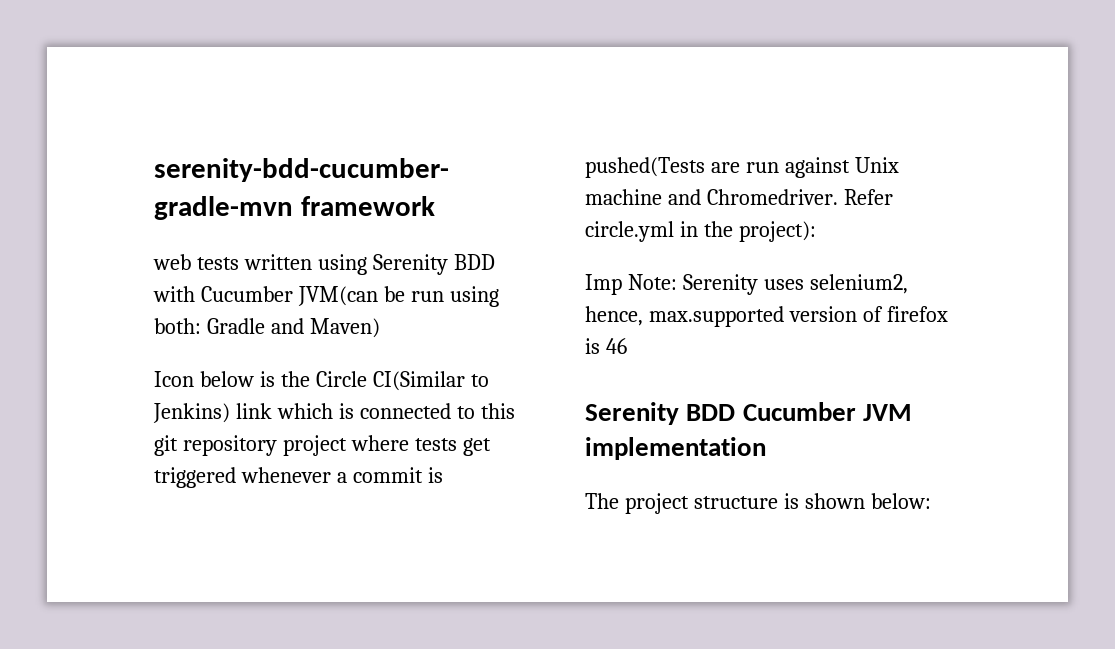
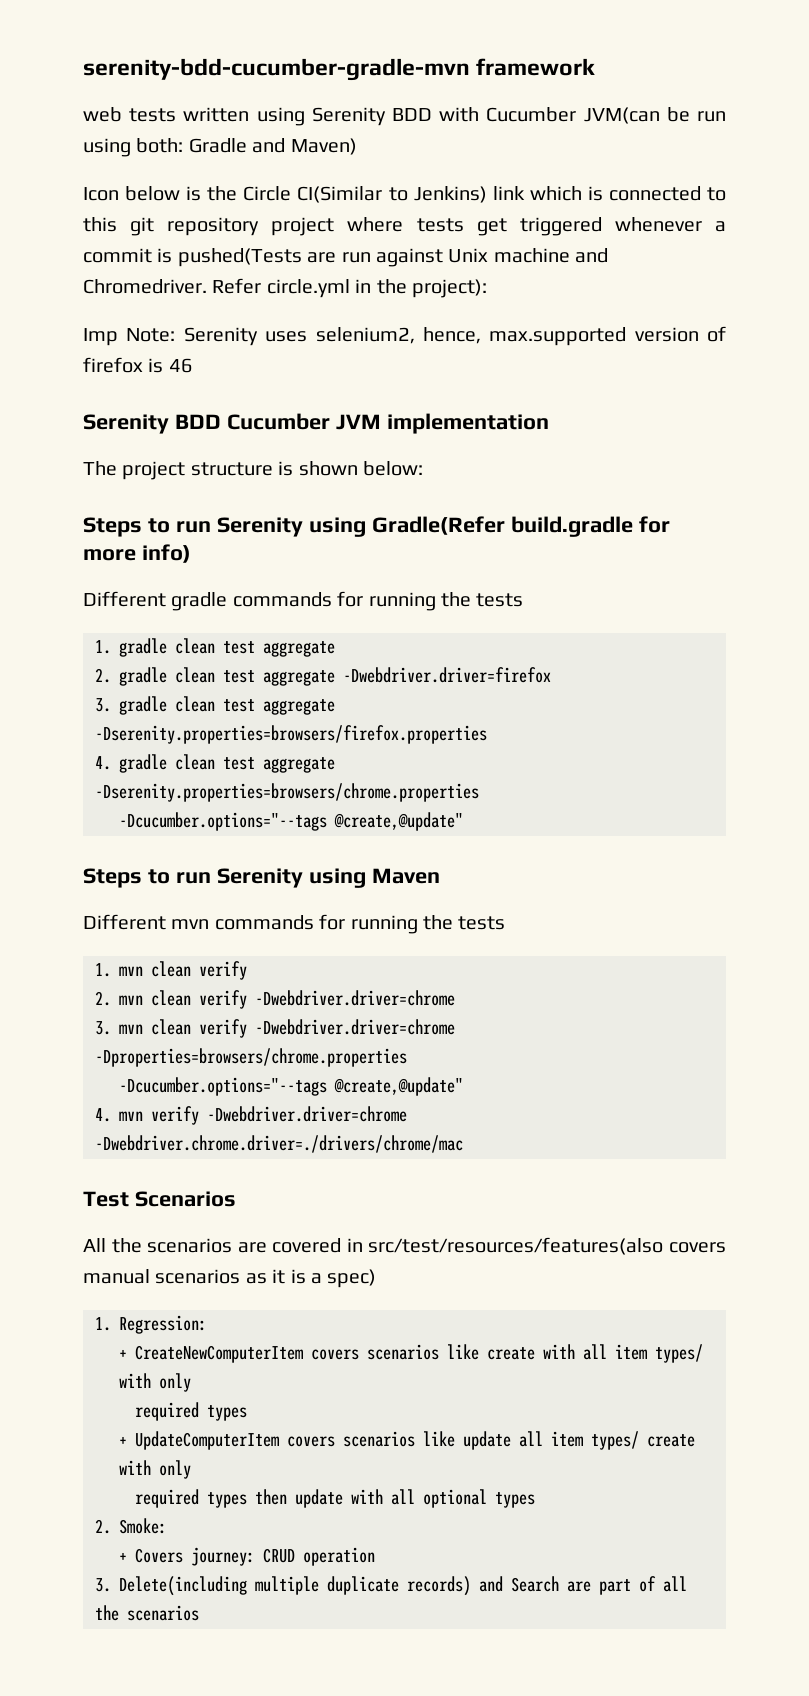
(931, 501) none -> [83,516,670,537] [83,544,191,563] [83,591,524,611] [95,638,335,657] [95,667,551,686] [95,696,335,715] [95,725,487,744] [95,754,335,773] [95,783,479,802] [119,812,463,831] [83,868,440,888] [83,914,506,934] [95,961,247,980] [95,990,455,1009] [95,1019,455,1038] [95,1048,407,1067] [119,1077,463,1096] [95,1106,407,1125] [95,1135,463,1153] [83,1191,236,1207] [83,1237,726,1255] [83,1269,377,1288] [95,1315,207,1334] [119,1344,703,1363] [119,1373,191,1392] [135,1402,247,1421] [119,1431,695,1450] [119,1460,191,1479] [135,1489,535,1508] [95,1518,167,1534] [119,1547,375,1566] [95,1576,687,1596] [95,1605,199,1621] // Steps to run Serenity using Gradle(Refer build.gradle for more info) // Different gradle commands for running the tests // 1. gradle clean test aggregate // 2. gradle clean test aggregate -Dwebdriver.driver=firefox // 3. gradle clean test aggregate -Dserenity.properties=browsers/firefox.properties // 4. gradle clean test aggregate -Dserenity.properties=browsers/chrome.properties // -Dcucumber.options="--tags @create,@update" // Steps to run Serenity using Maven // Different mvn commands for running the tests // 1. mvn clean verify // 2. mvn clean verify -Dwebdriver.driver=chrome // 3. mvn clean verify -Dwebdriver.driver=chrome -Dproperties=browsers/chrome.properties // -Dcucumber.options="--tags @create,@update" // 4. mvn verify -Dwebdriver.driver=chrome -Dwebdriver.chrome.driver=./drivers/chrome/mac // Test Scenarios // All the scenarios are covered in src/test/resources/features(also covers manual scenarios as it is a spec) // 1. Regression: // + CreateNewComputerItem covers scenarios like create with all item types/ with only // required types // + UpdateComputerItem covers scenarios like update all item types/ create with only // required types then update with all optional types // 2. Smoke: // + Covers journey: CRUD operation // 3. Delete(including multiple duplicate records) and Search are part of all the scenarios

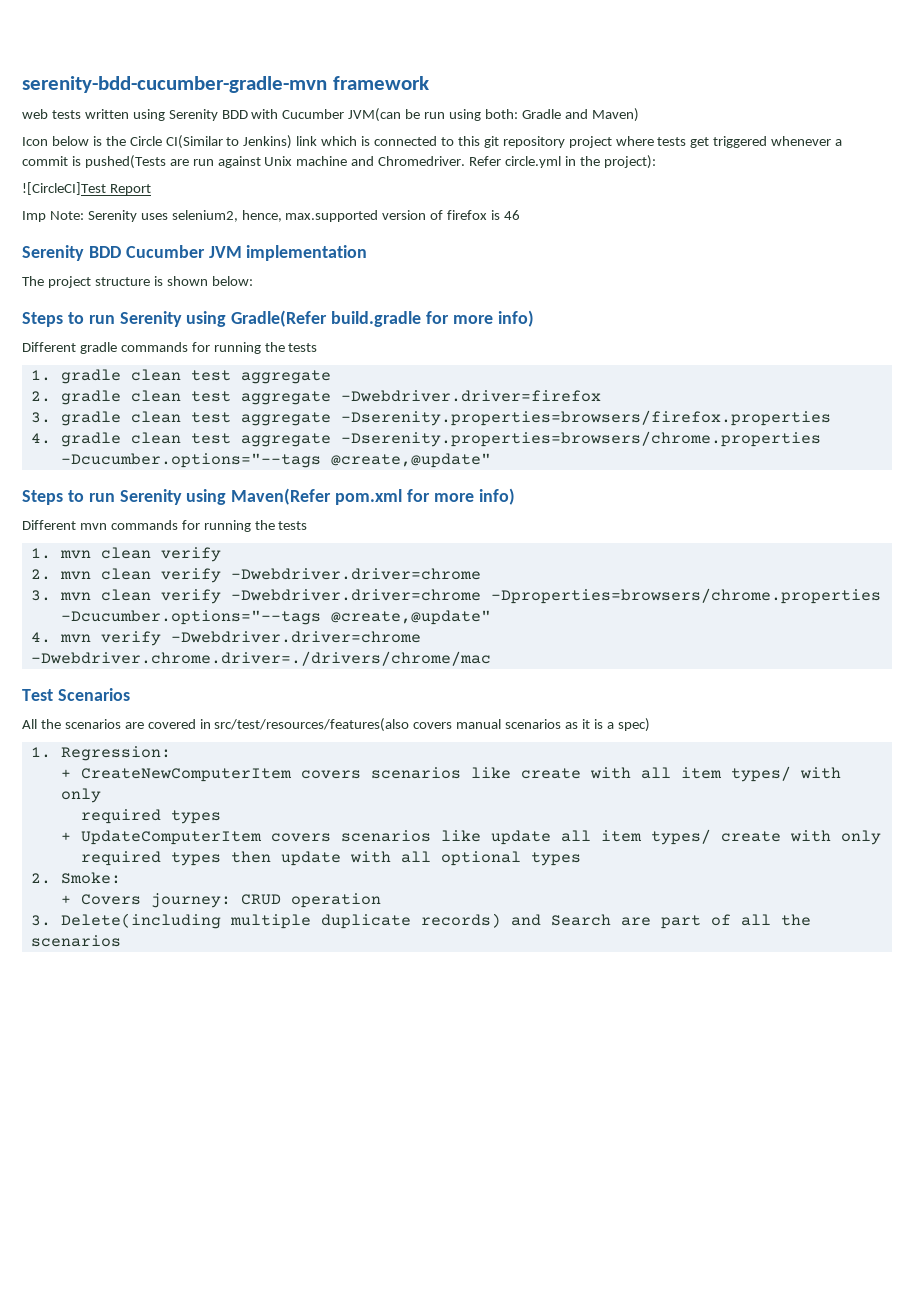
(487, 288) none -> [22,182,151,195] // ![CircleCI]Test Report
[371,868,440,884] Maven -> [231,488,515,505] Maven(Refer pom.xml for more info)

